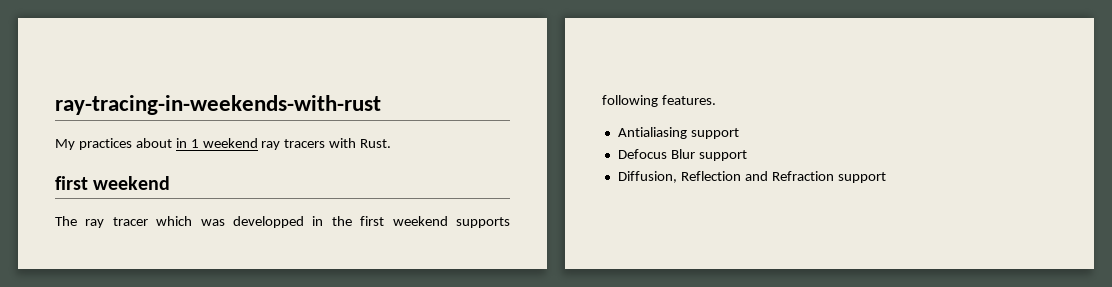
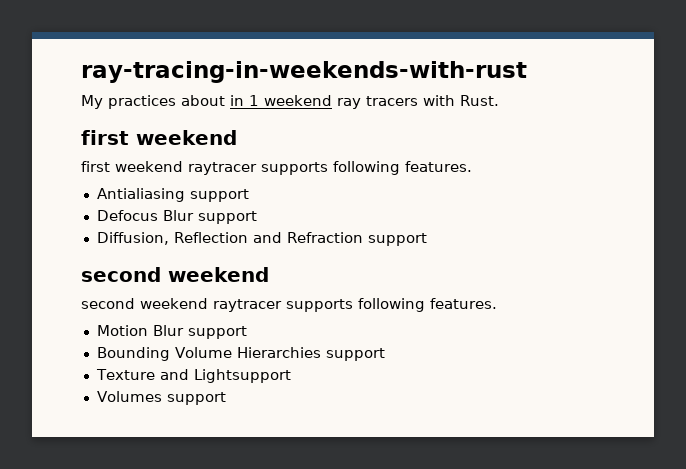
[55,216,448,228] The ray tracer which was developped in the first weekend -> [81,161,257,175] first weekend raytracer
(886, 177) none -> [81,267,269,282] [81,298,497,312] [96,325,247,339] [96,347,385,361] [95,369,291,383] [96,391,226,405] // second weekend // second weekend raytracer supports following features. // Motion Blur support // Bounding Volume Hierarchies support // Texture and Lightsupport // Volumes support

